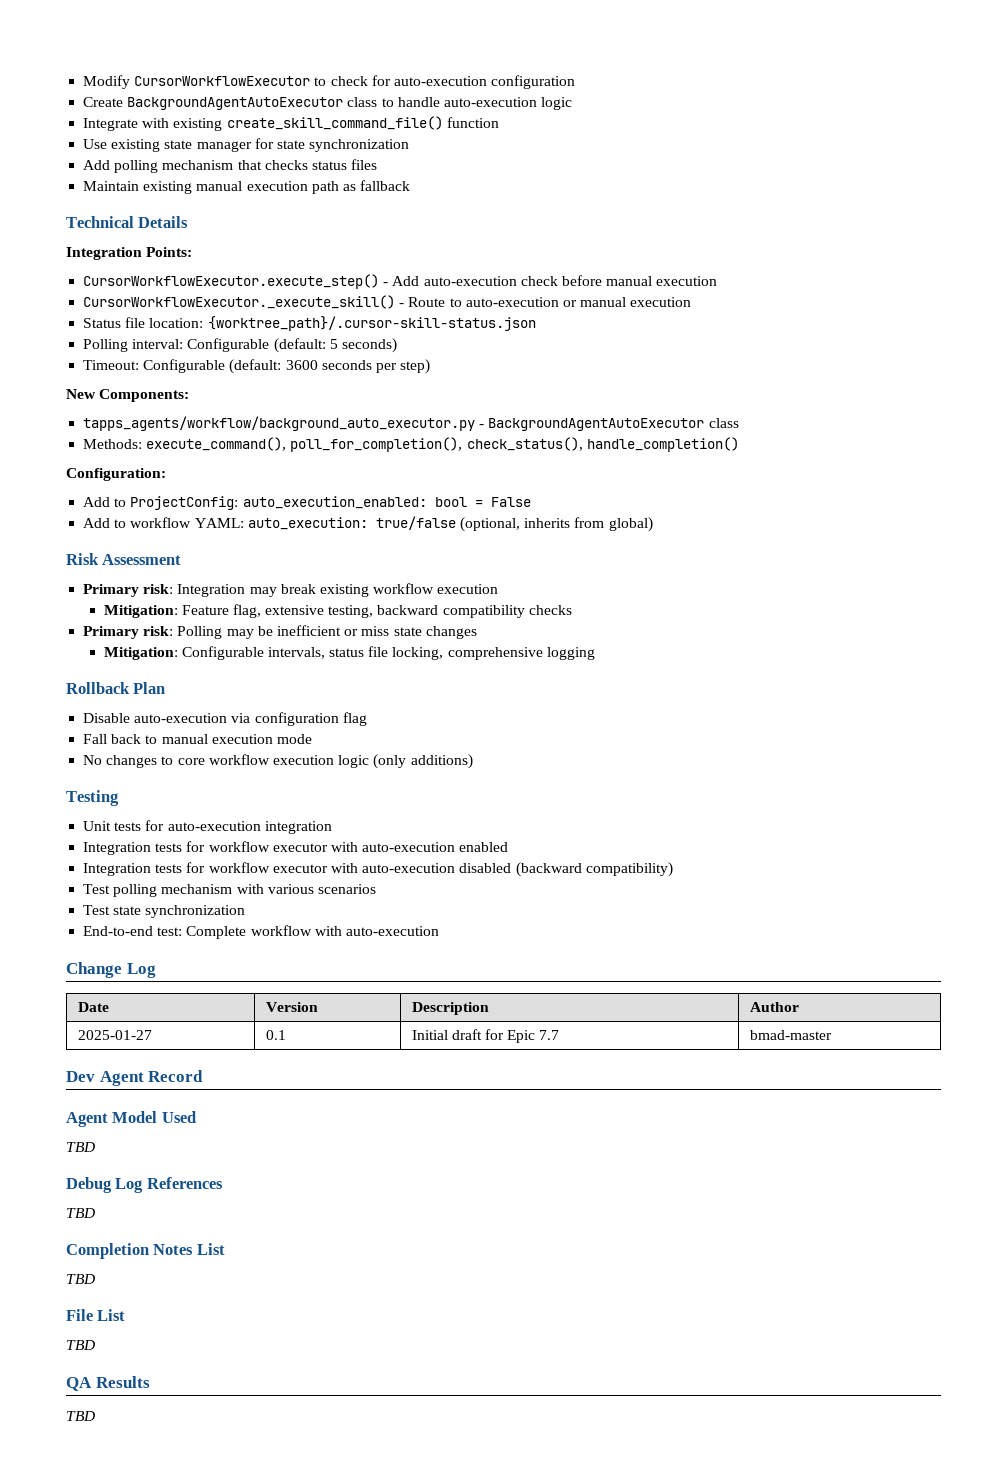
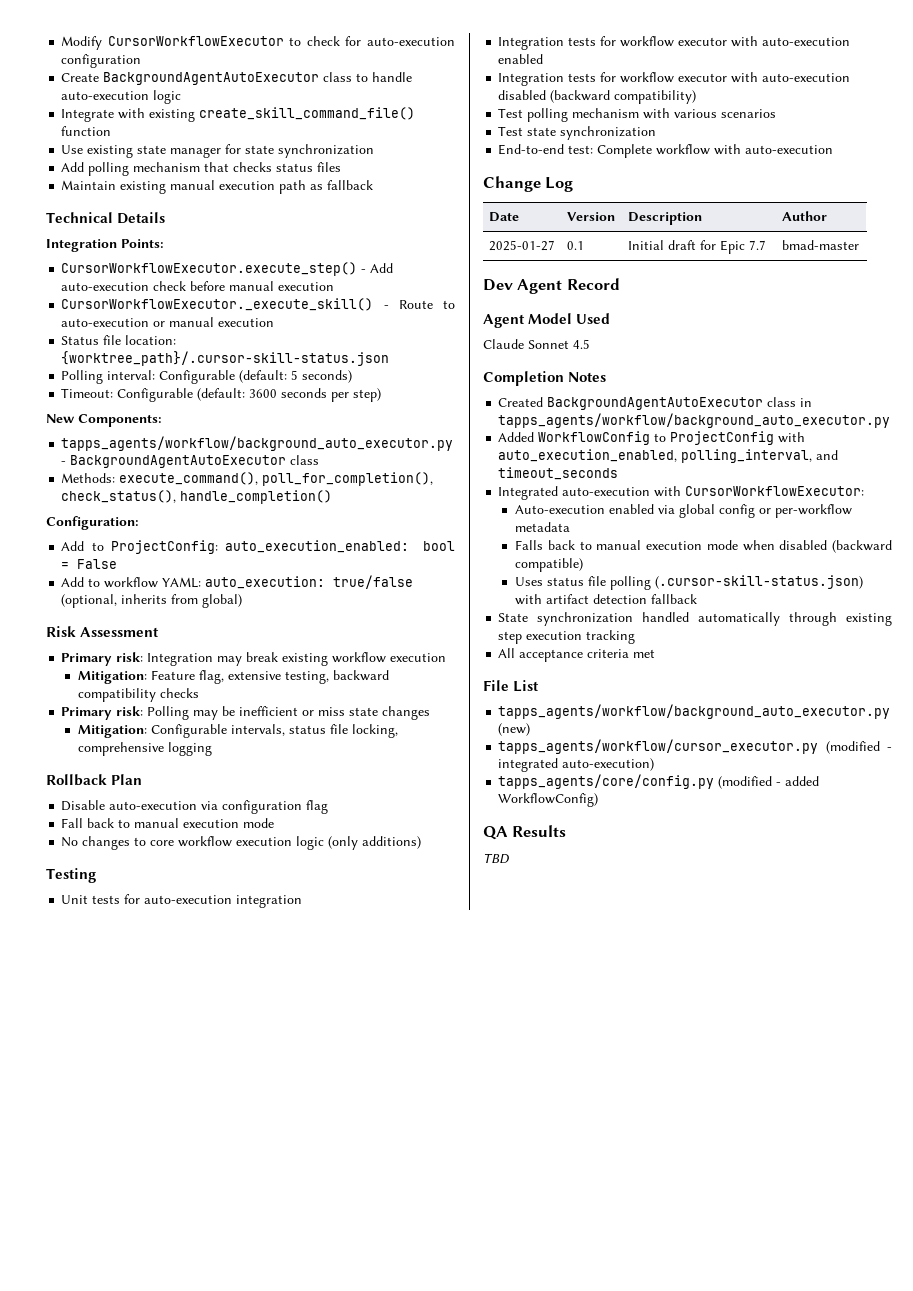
[66,1142,95,1152] [66,1177,223,1193] [66,1208,95,1218] [66,1243,225,1259] [66,1274,95,1284] [66,1309,126,1321] [66,1340,95,1350] TBD // Debug Log References // TBD // Completion Notes List // TBD // File List // TBD -> [483,339,590,349] [483,371,607,386] [498,397,813,410] [498,413,891,428] [498,431,806,445] [498,449,839,463] [498,467,619,480] [498,486,865,500] [515,504,853,518] [515,522,571,532] [515,540,892,553] [515,558,584,572] [515,575,864,590] [515,594,698,605] [498,612,892,626] [498,630,636,644] [498,648,656,662] [483,680,540,692] [498,704,891,719] [498,723,531,736] [498,739,892,754] [498,758,655,772] [498,774,820,789] [498,793,599,807] Claude Sonnet 4.5 // Completion Notes // Created BackgroundAgentAutoExecutor class in tapps_agents/workflow/background_auto_executor.py // Added WorkflowConfig to ProjectConfig with auto_execution_enabled, polling_interval, and timeout_seconds // Integrated auto-execution with CursorWorkflowExecutor: // Auto-execution enabled via global config or per-workflow metadata // Falls back to manual execution mode when disabled (backward compatible) // Uses status file polling (.cursor-skill-status.json) with artifact detection fallback // State synchronization handled automatically through existing step execution tracking // All acceptance criteria met // File List // tapps_agents/workflow/background_auto_executor.py (new) // tapps_agents/workflow/cursor_executor.py (modified - integrated auto-execution) // tapps_agents/core/config.py (modified - added WorkflowConfig)

